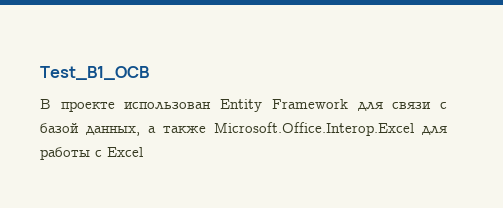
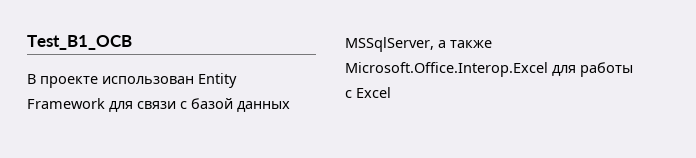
[86,126,140,136] данных, -> [237,101,290,112] [345,37,434,52] данных MSSqlServer,

